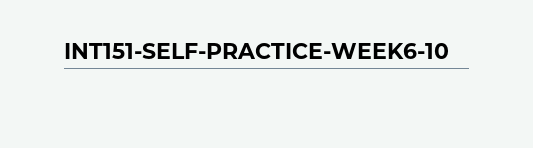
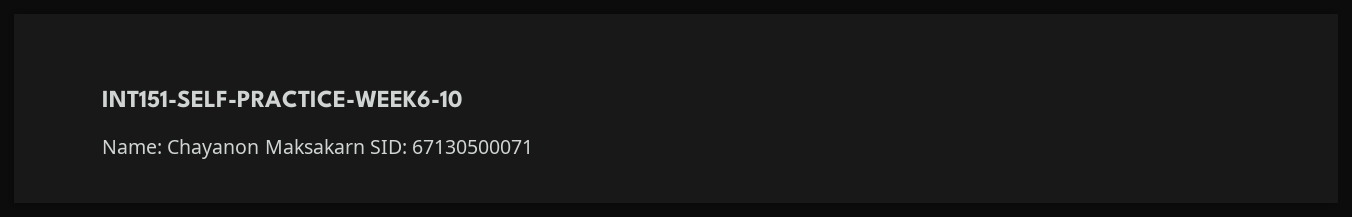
(449, 51) none -> [102,139,534,159] // Name: Chayanon Maksakarn SID: 67130500071

